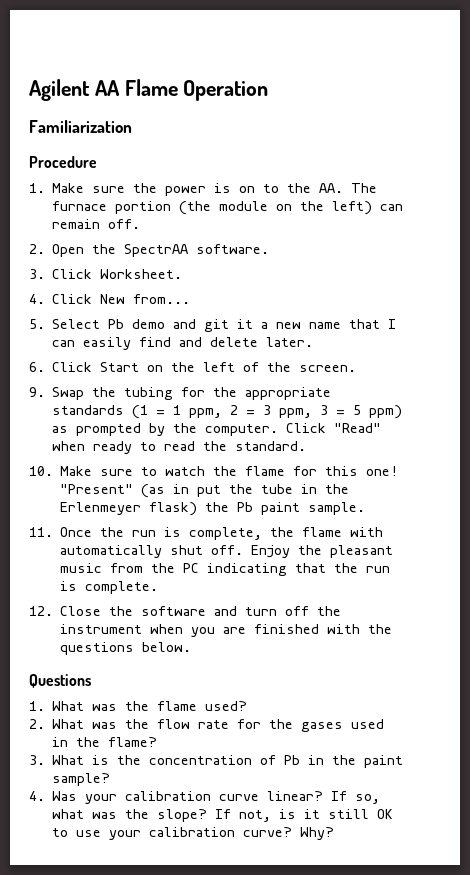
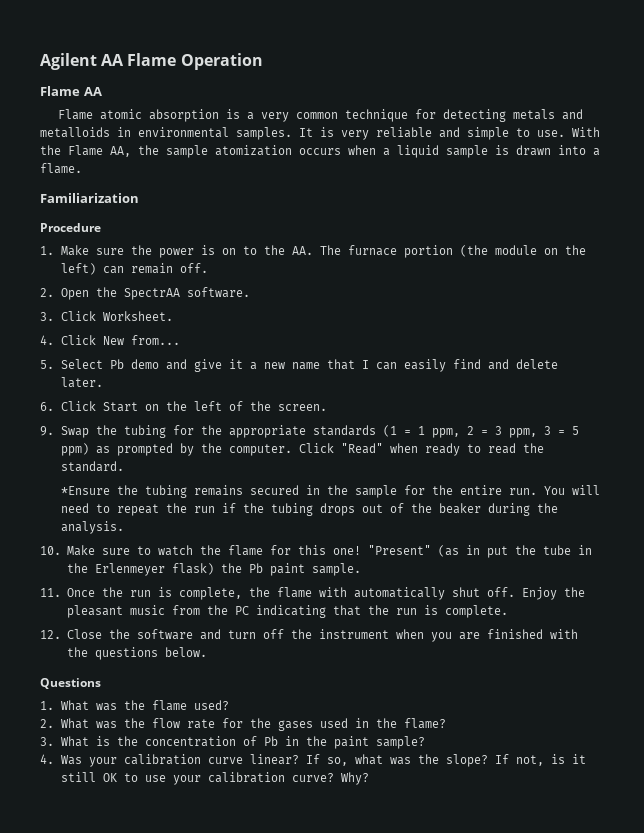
(269, 90) none -> [40,86,102,96] [57,109,583,122] [40,127,600,140] [40,145,600,158] [40,163,82,174] // Flame AA // Flame atomic absorption is a very common technique for detecting metals and metalloids in environmental samples. It is very reliable and simple to use. With the Flame AA, the sample atomization occurs when a liquid sample is drawn into a flame.
[204,319,230,332] git -> [193,359,222,372] give
(307, 446) none -> [60,485,600,498] [60,503,558,516] [60,521,124,534] // *Ensure the tubing remains secured in the sample for the entire run. You will need to repeat the run if the tubing drops out of the beaker during the analysis.

